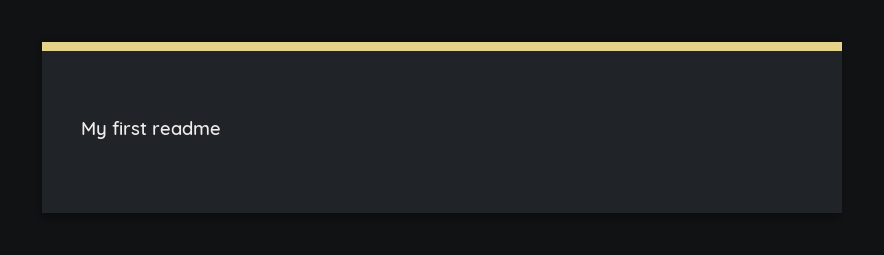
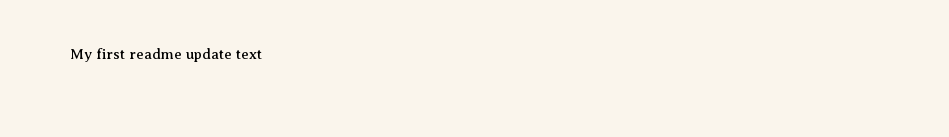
(221, 128) none -> [186,48,262,62] update text

